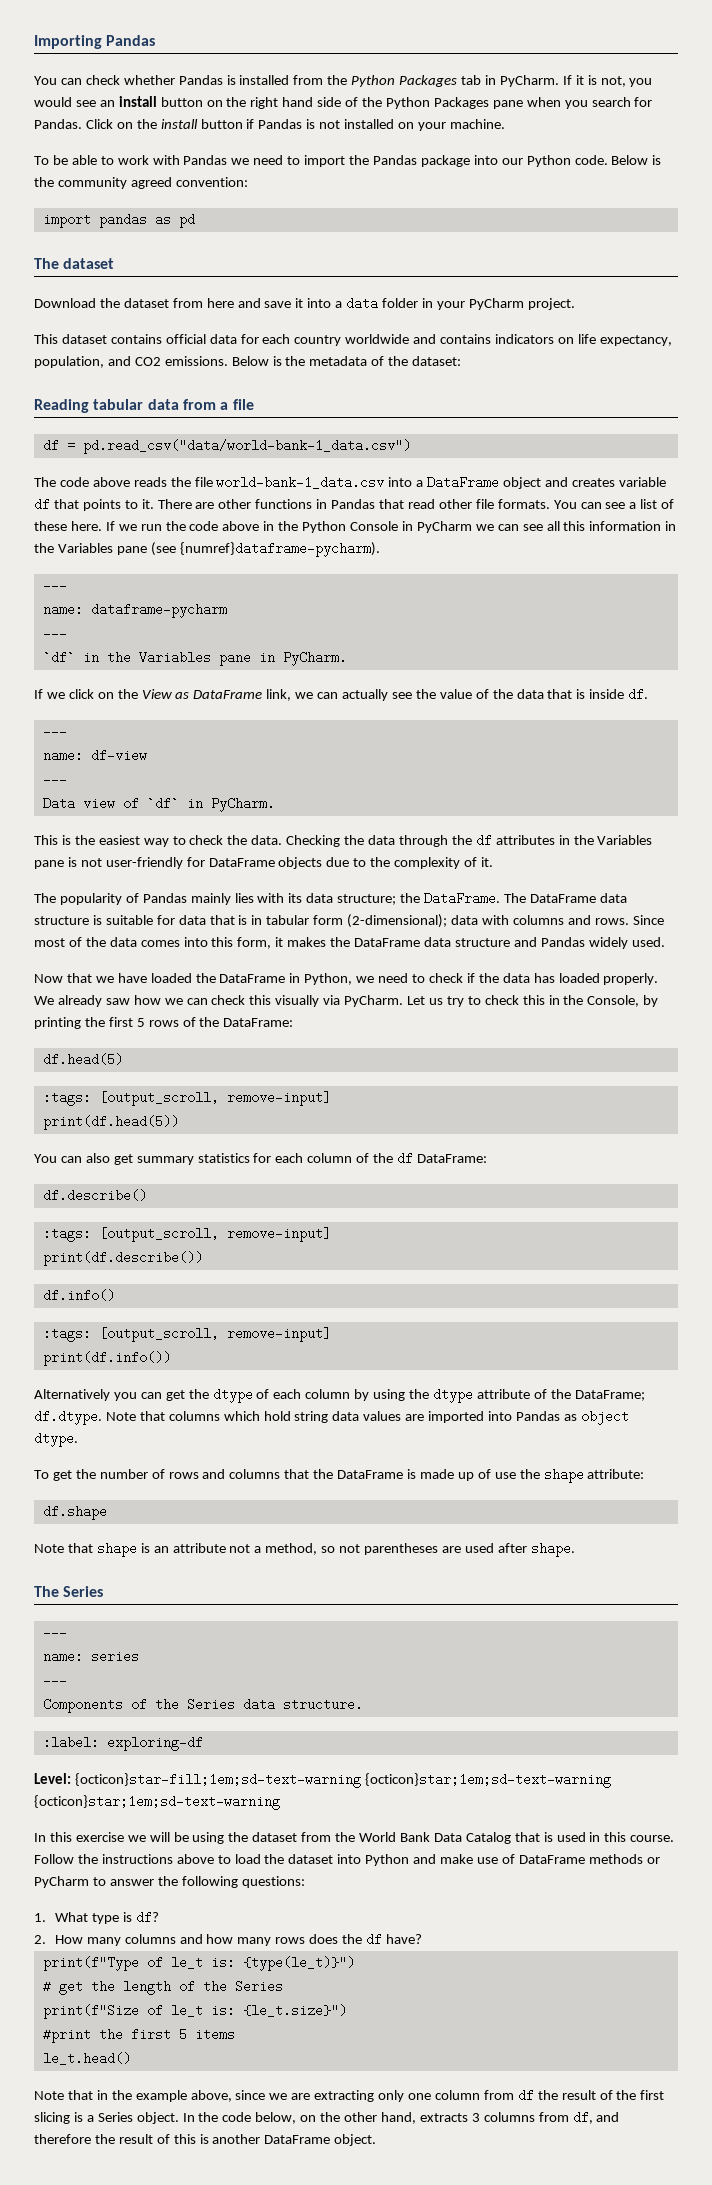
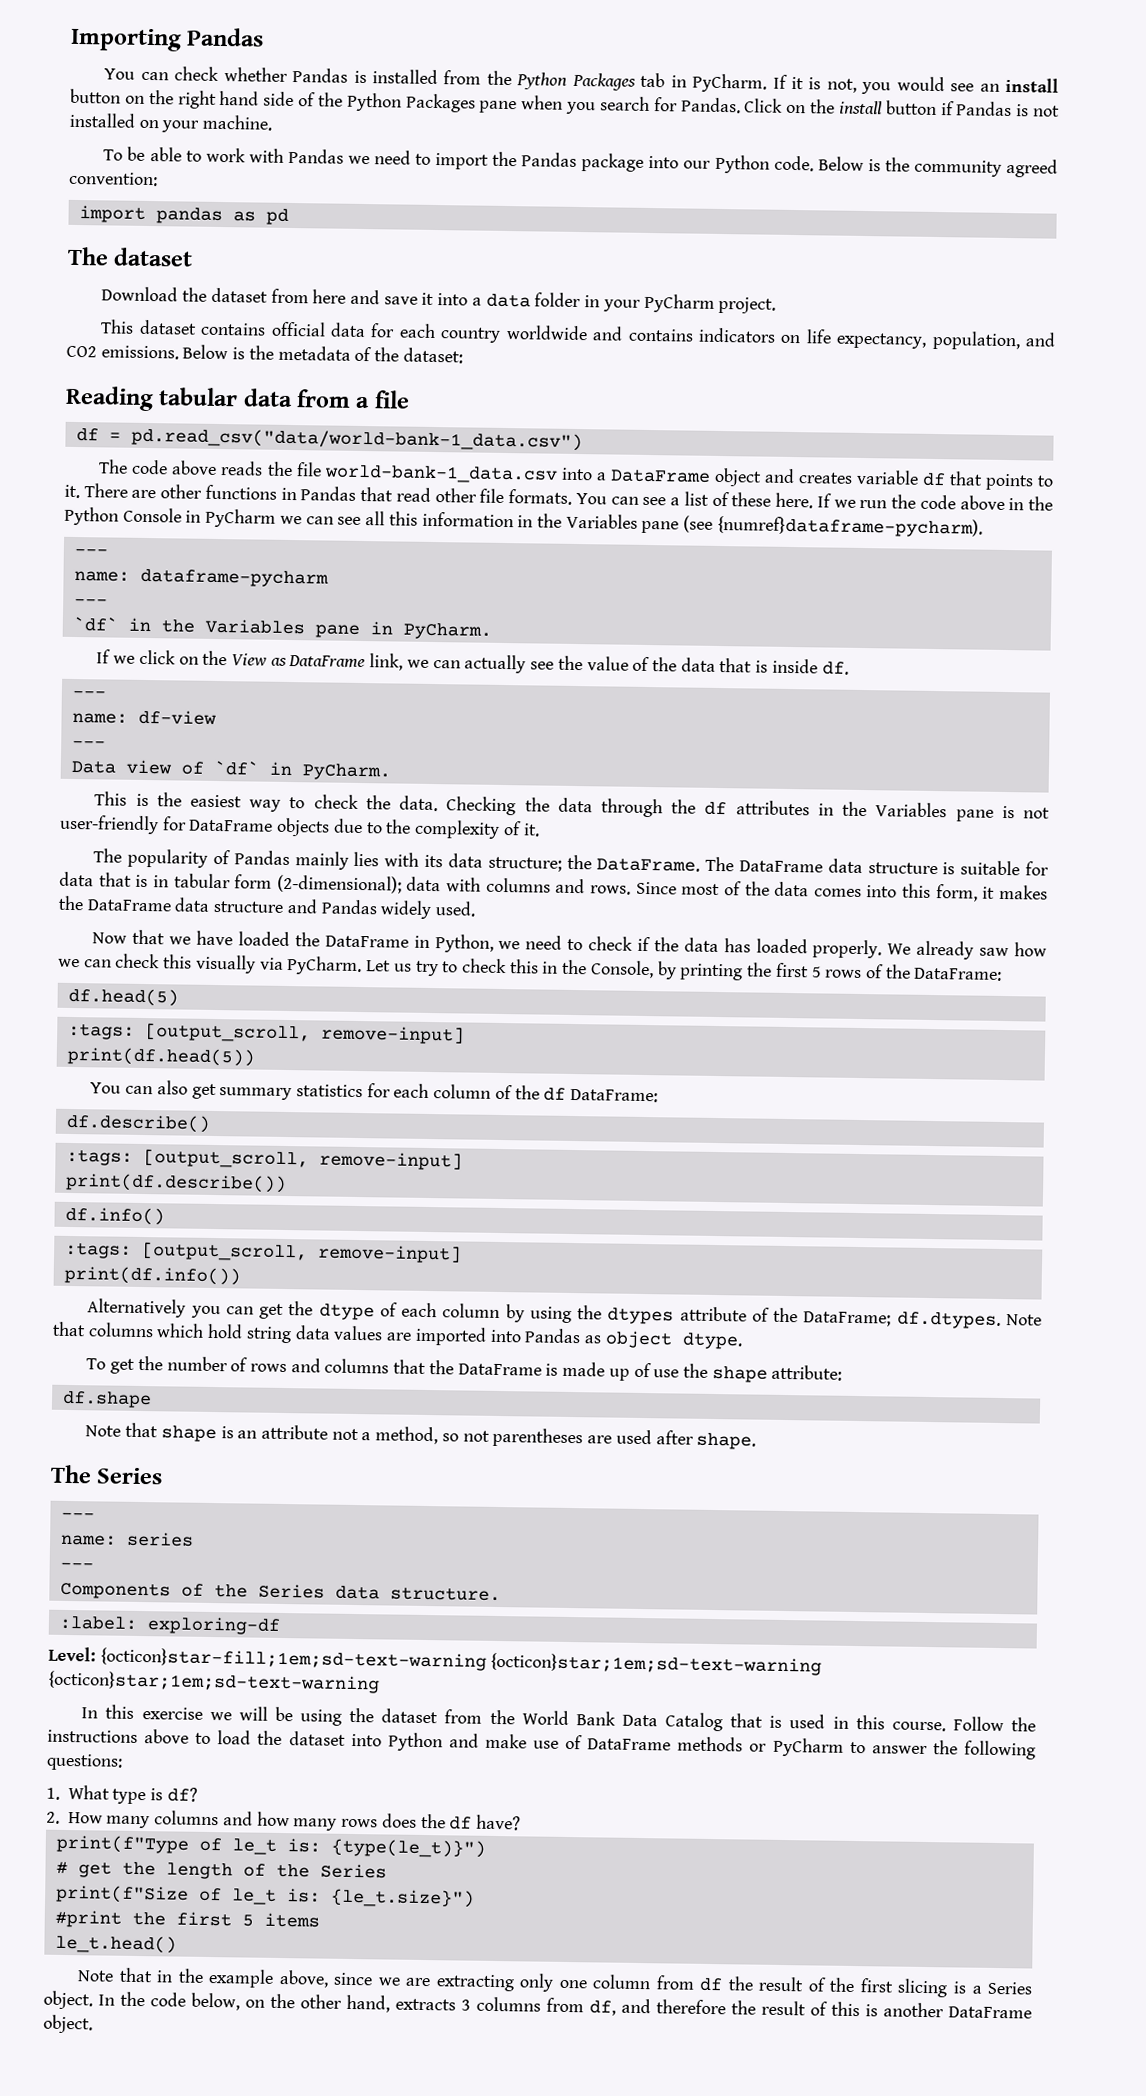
[432,1388,473,1403] dtype -> [607,1307,675,1325] dtypes
[34,1410,102,1425] df.dtype. -> [896,1311,1001,1329] df.dtypes.

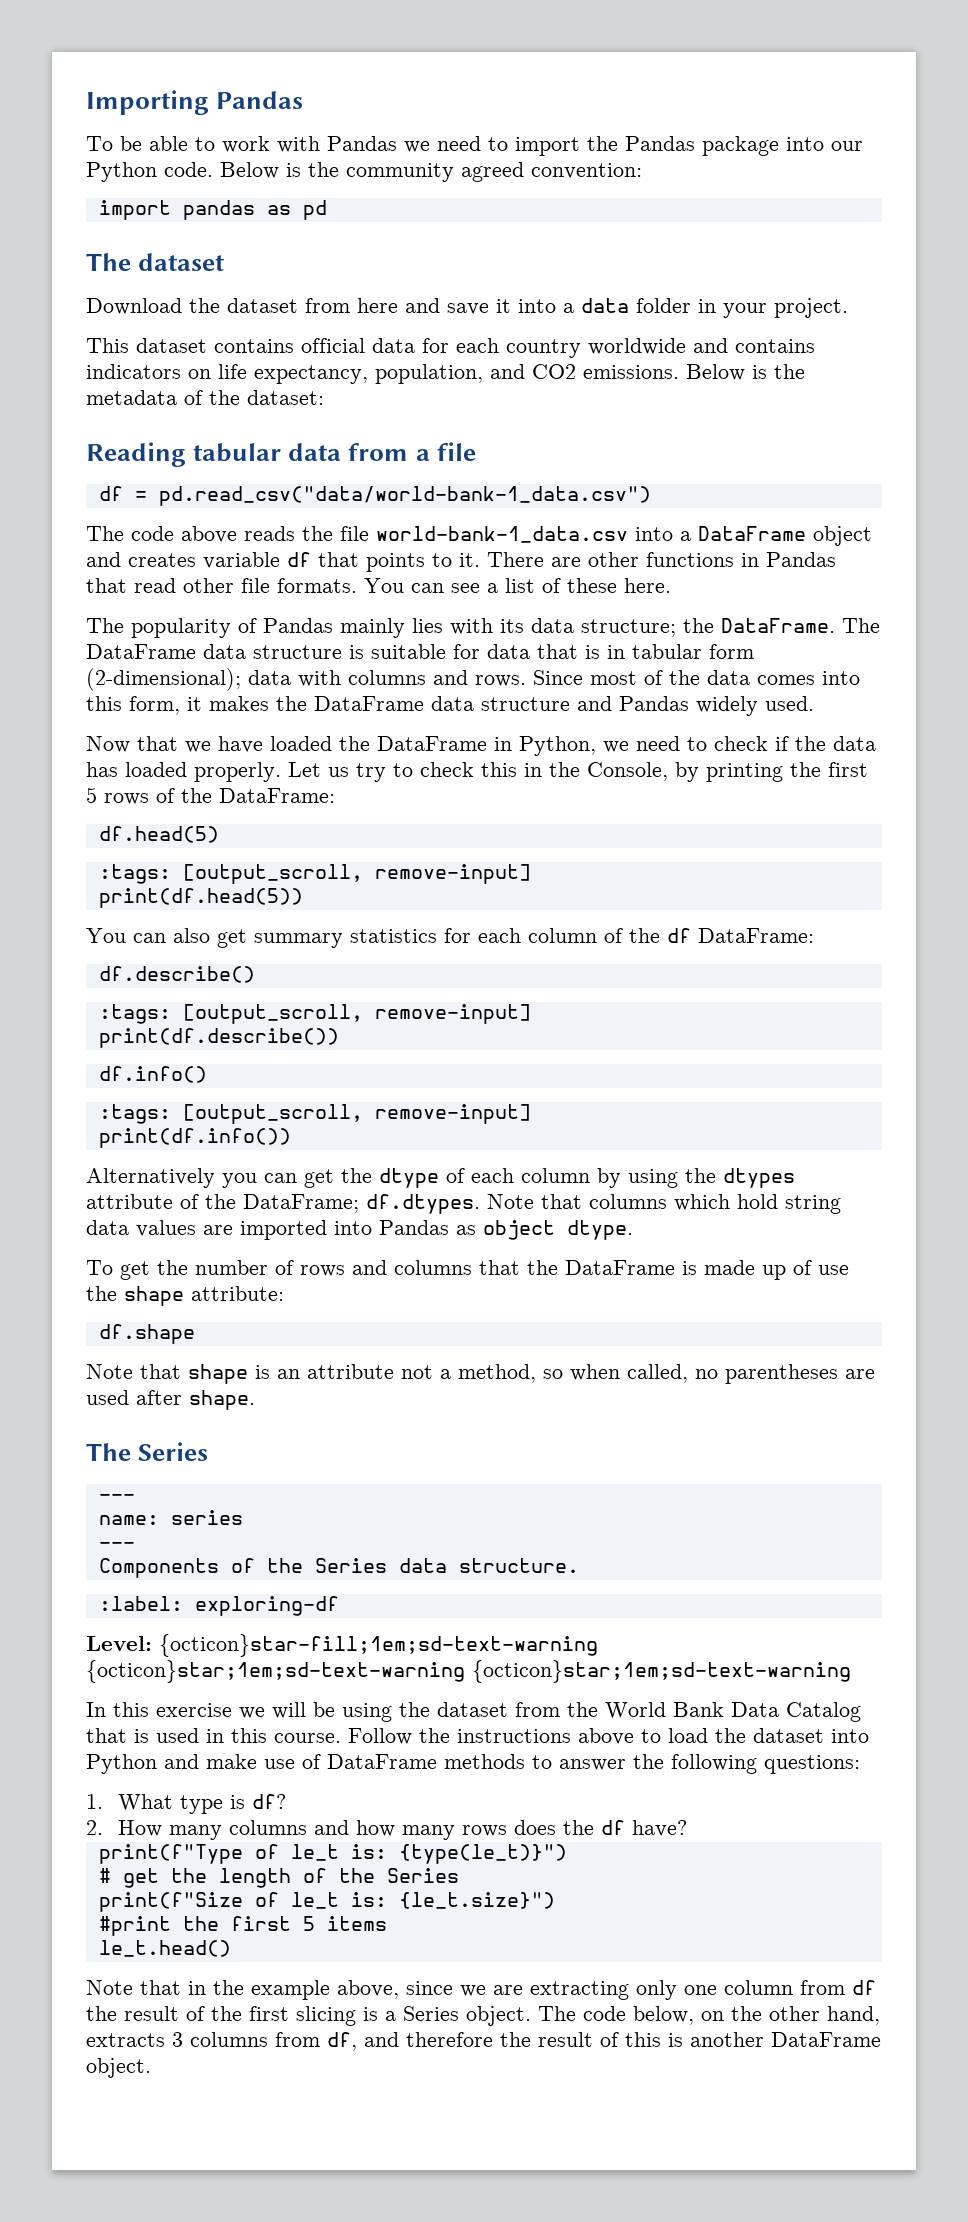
[104,66,1059,95] [70,88,1061,117] [69,112,273,133] // You can check whether Pandas is installed from the Python Packages tab in PyCharm. If it is not, you would see an install button on the right hand side of the Python Packages pane when you search for Pandas. Click on the install button if Pandas is not installed on your machine. -> (304, 100) none
[643,293,715,313] PyCharm -> (767, 310) none
[816,493,1054,511] [64,506,983,538] [73,548,108,556] [73,568,329,588] [73,598,108,606] [72,616,492,640] [96,649,849,675] [71,690,106,698] [71,709,217,725] [71,740,106,748] [70,759,391,781] [94,791,1051,822] [59,814,540,839] If we run the code above in the Python Console in PyCharm we can see all this information in the Variables pane (see {numref}dataframe-pycharm). // --- // name: dataframe-pycharm // --- // `df` in the Variables pane in PyCharm. // If we click on the View as DataFrame link, we can actually see the value of the data that is inside df. // --- // name: df-view // --- // Data view of `df` in PyCharm. // This is the easiest way to check the data. Checking the data through the df attributes in the Variables pane is not user-friendly for DataFrame objects due to the complexity of it. -> (671, 585) none
[887,940,1048,960] [58,953,363,976] We already saw how we can check this visually via PyCharm. -> (281, 772) none
[462,1430,490,1442] not -> [570,1364,718,1383] when called, no
[749,1737,844,1757] or PyCharm -> (525, 1761) none
[98,1991,145,2007] In the -> [538,2006,576,2021] The

